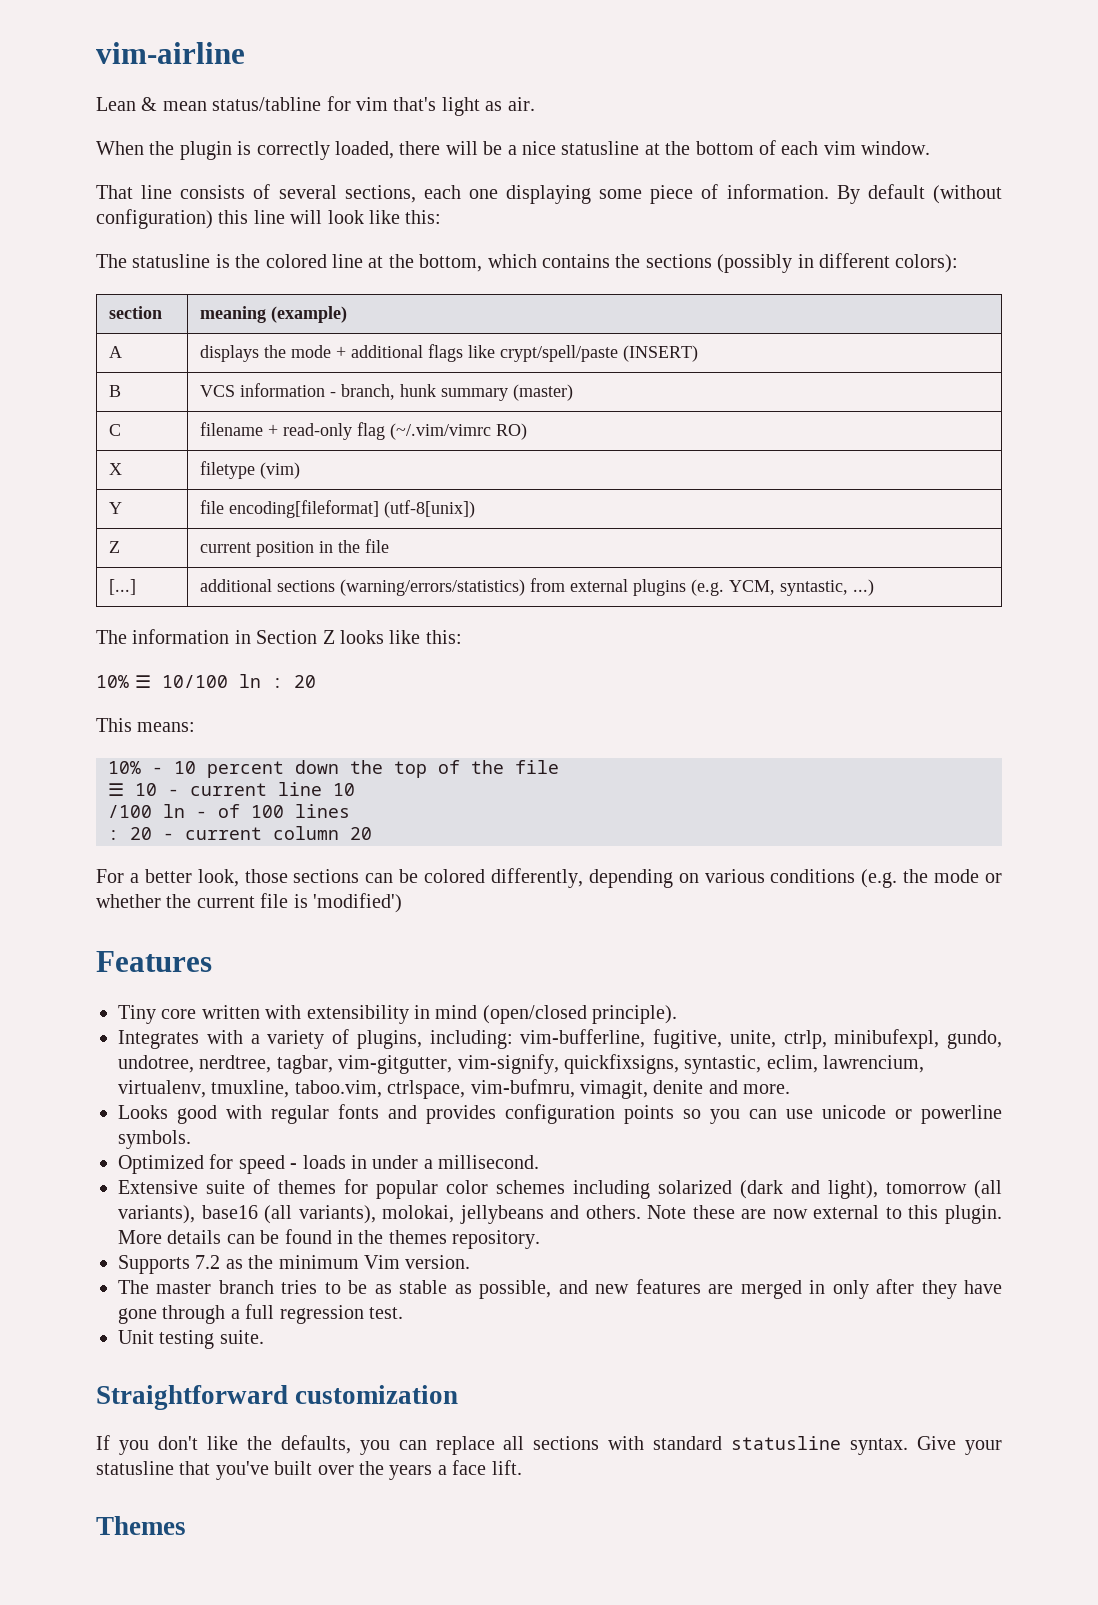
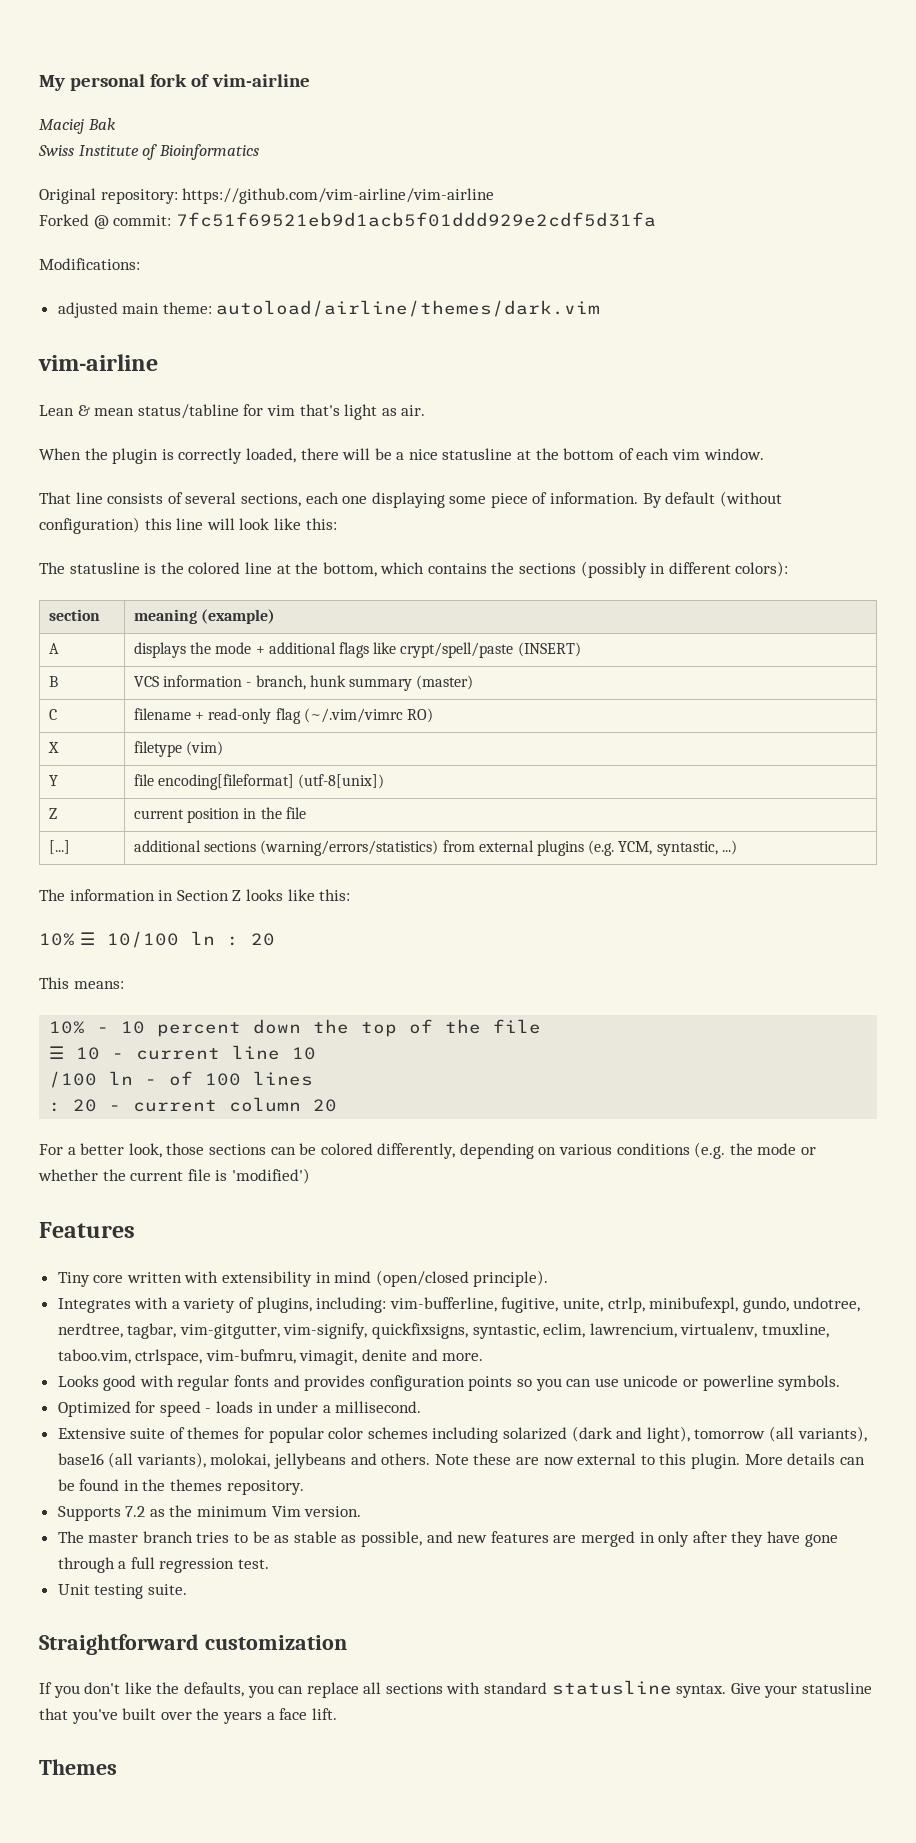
(96, 53) none -> [39,74,310,91] [39,118,116,134] [38,144,259,160] [39,188,495,204] [39,212,656,229] [39,258,140,270] [57,300,601,318] My personal fork of vim-airline // Maciej Bak // Swiss Institute of Bioinformatics // Original repository: https://github.com/vim-airline/vim-airline // Forked @ commit: 7fc51f69521eb9d1acb5f01ddd929e2cdf5d31fa // Modifications: // adjusted main theme: autoload/airline/themes/dark.vim //

